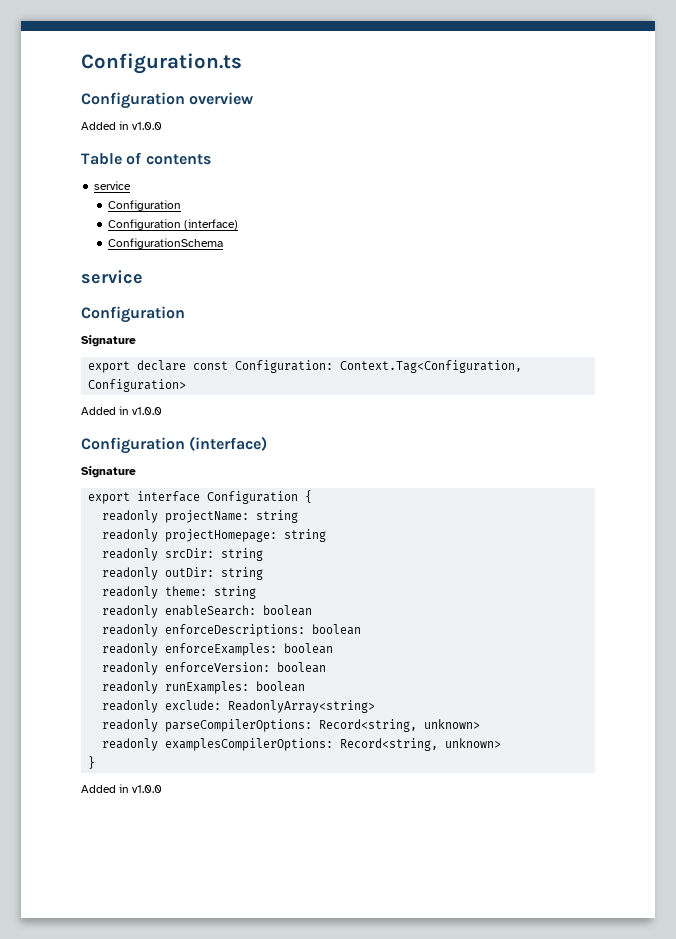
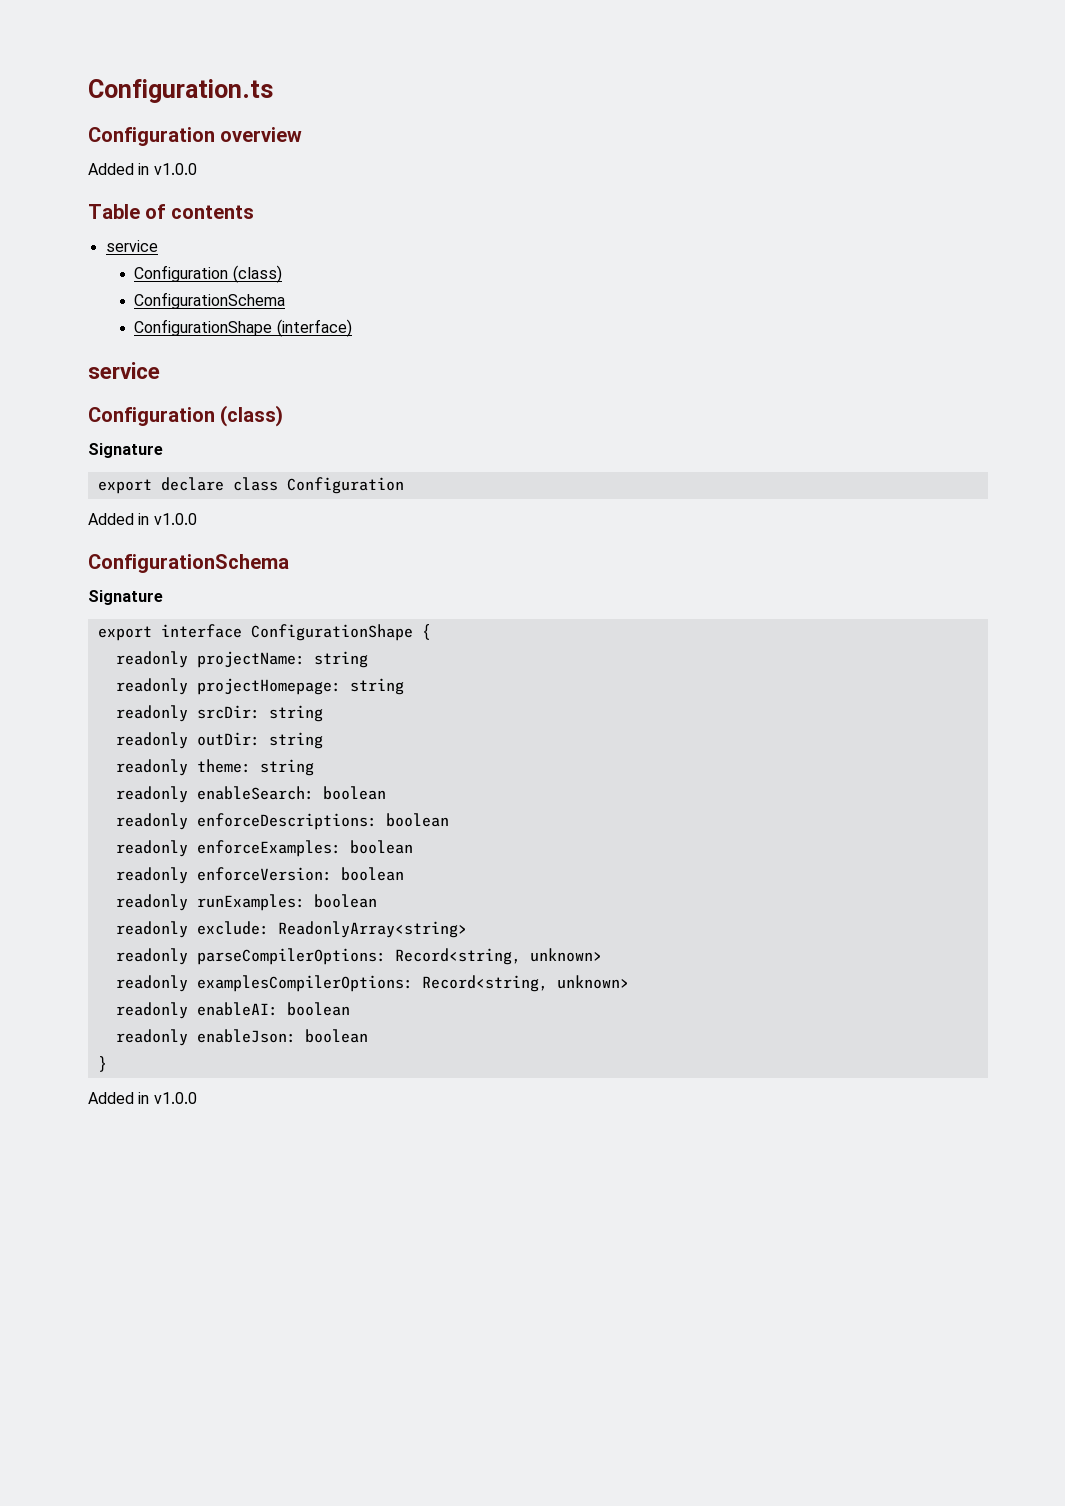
[107,219,238,230] [107,238,223,249] [81,270,143,284] [81,306,185,323] // Configuration (interface) // ConfigurationSchema // service // Configuration -> [232,265,282,283] [134,292,286,309] [134,319,352,337] [88,362,160,379] [88,405,284,427] (class) // ConfigurationSchema // ConfigurationShape (interface) // service // Configuration (class)
[193,360,523,373] [88,379,187,392] [81,406,163,415] [81,436,268,454] const Configuration: Context.Tag<Configuration, Configuration> // Added in v1.0.0 // Configuration (interface) -> [232,477,404,494] [88,513,197,525] [88,554,289,573] class Configuration // Added in v1.0.0 // ConfigurationSchema
[207,491,299,504] Configuration -> [250,624,413,641] ConfigurationShape
(502, 743) none -> [115,1002,350,1019] [115,1029,368,1046] // readonly enableAI: boolean // readonly enableJson: boolean

